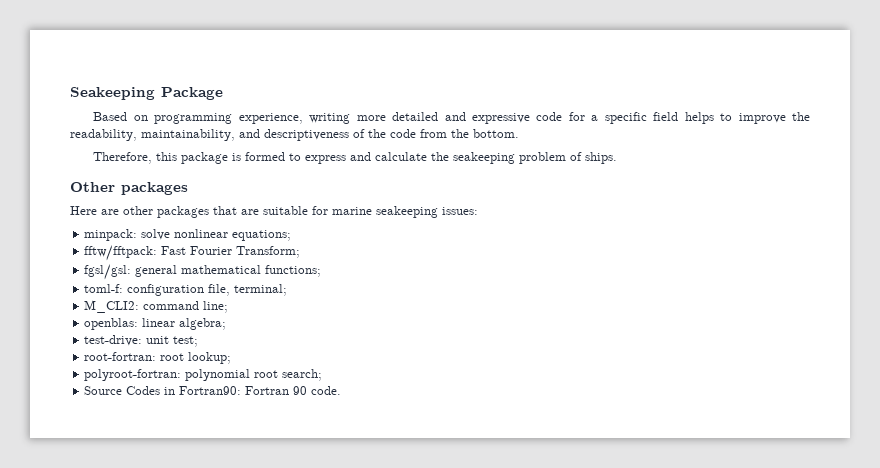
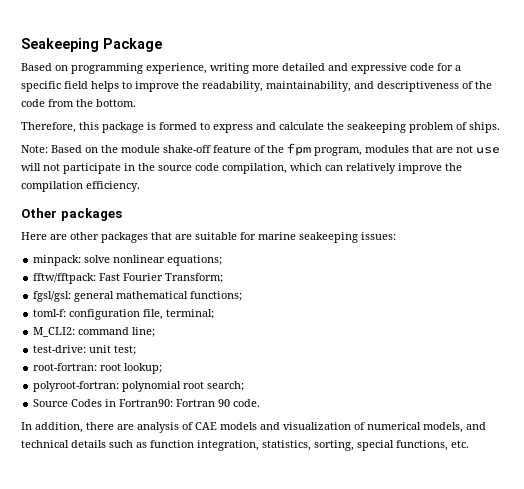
(618, 158) none -> [21,143,500,156] [21,163,462,174] [21,181,140,192] // Note: Based on the module shake-off feature of the fpm program, modules that are not use will not participate in the source code compilation, which can relatively improve the compilation efficiency.
[84,318,227,330] // openblas: linear algebra; -> (156, 332) none
(342, 390) none -> [21,422,486,433] [21,440,469,451] // In addition, there are analysis of CAE models and visualization of numerical models, and technical details such as function integration, statistics, sorting, special functions, etc.

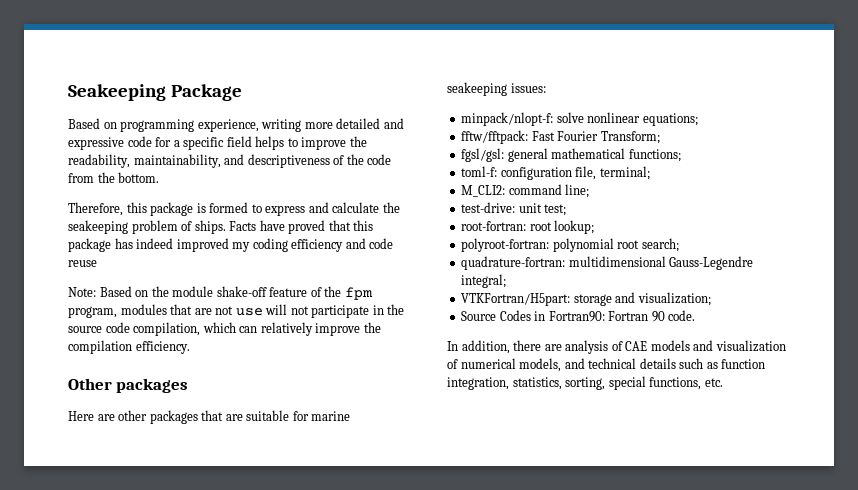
(500, 127) none -> [229,220,374,234] [68,238,394,252] [68,260,97,267] Facts have proved that this package has indeed improved my coding efficiency and code reuse
[33,255,82,266] minpack: -> [461,112,554,126] minpack/nlopt-f:
(245, 386) none -> [461,256,754,270] [461,274,507,288] [461,292,711,306] // quadrature-fortran: multidimensional Gauss-Legendre integral; // VTKFortran/H5part: storage and visualization;

